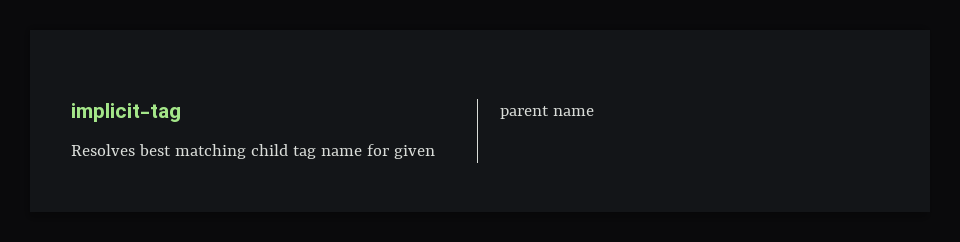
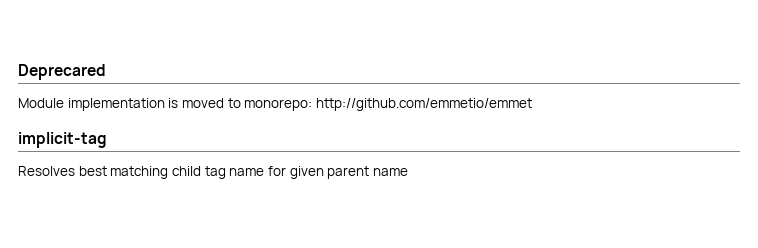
(71, 112) none -> [18,64,106,80] [18,98,532,111] Deprecared // Module implementation is moved to monorepo: http://github.com/emmetio/emmet //

